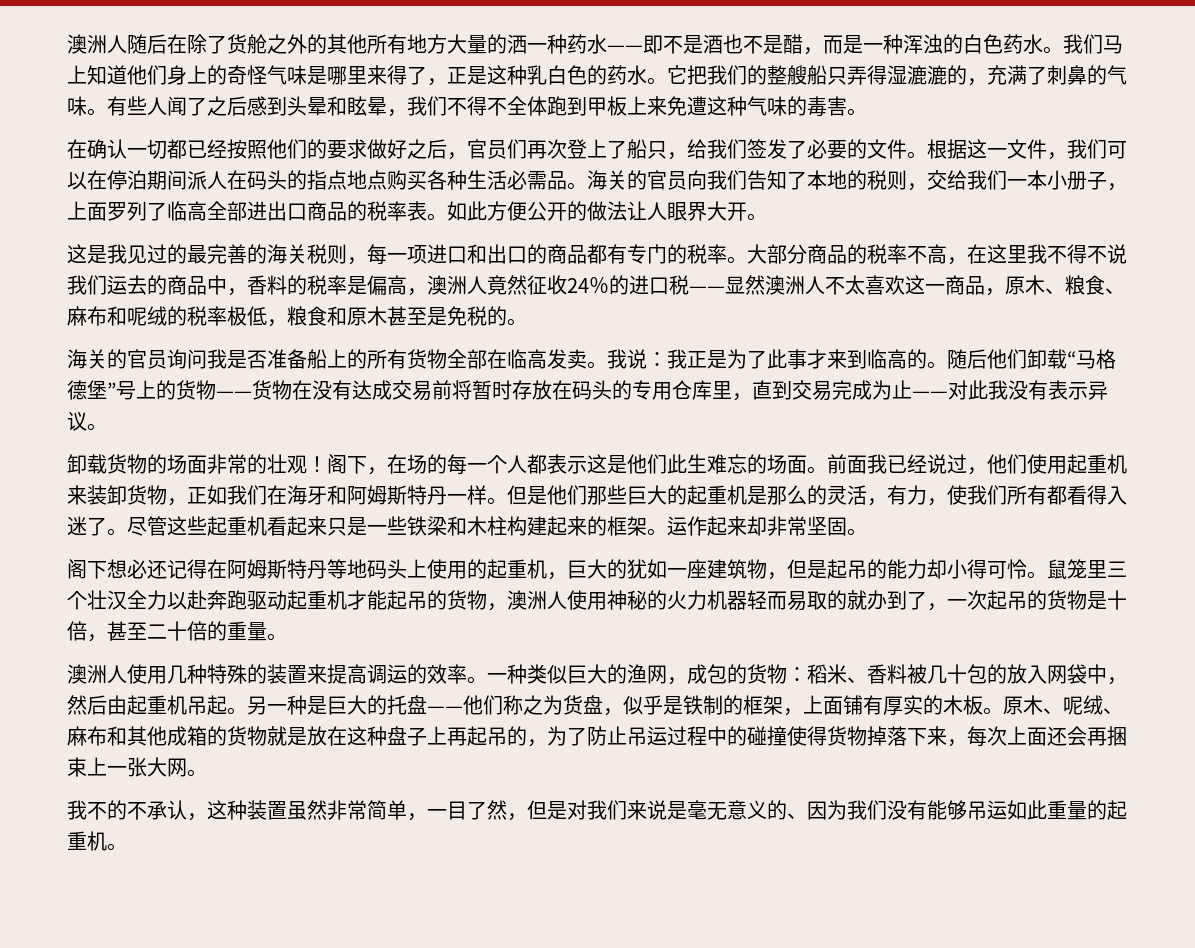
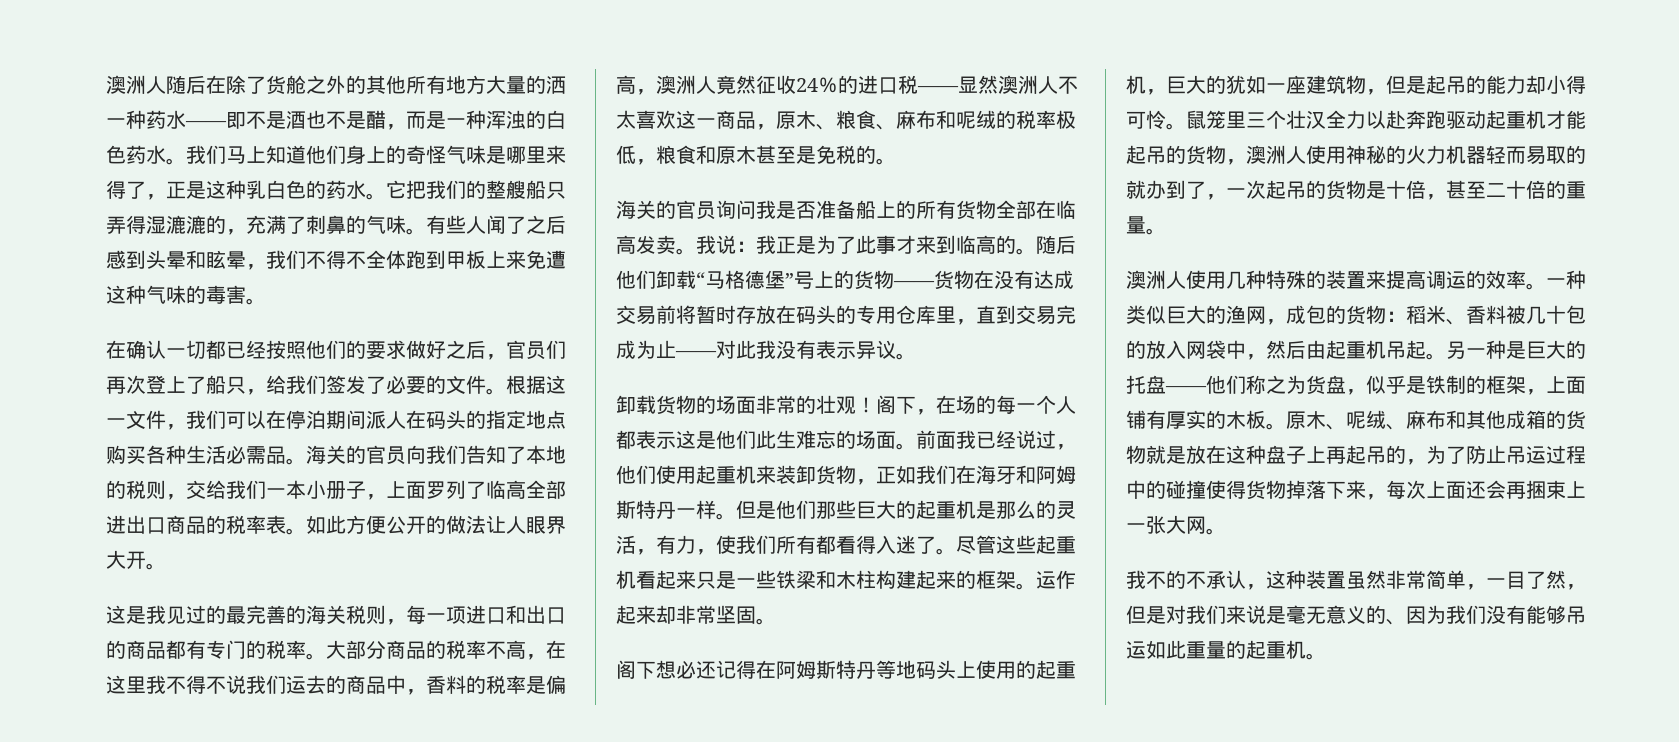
[327,170,347,190] 点 -> [506,410,526,429] 定

